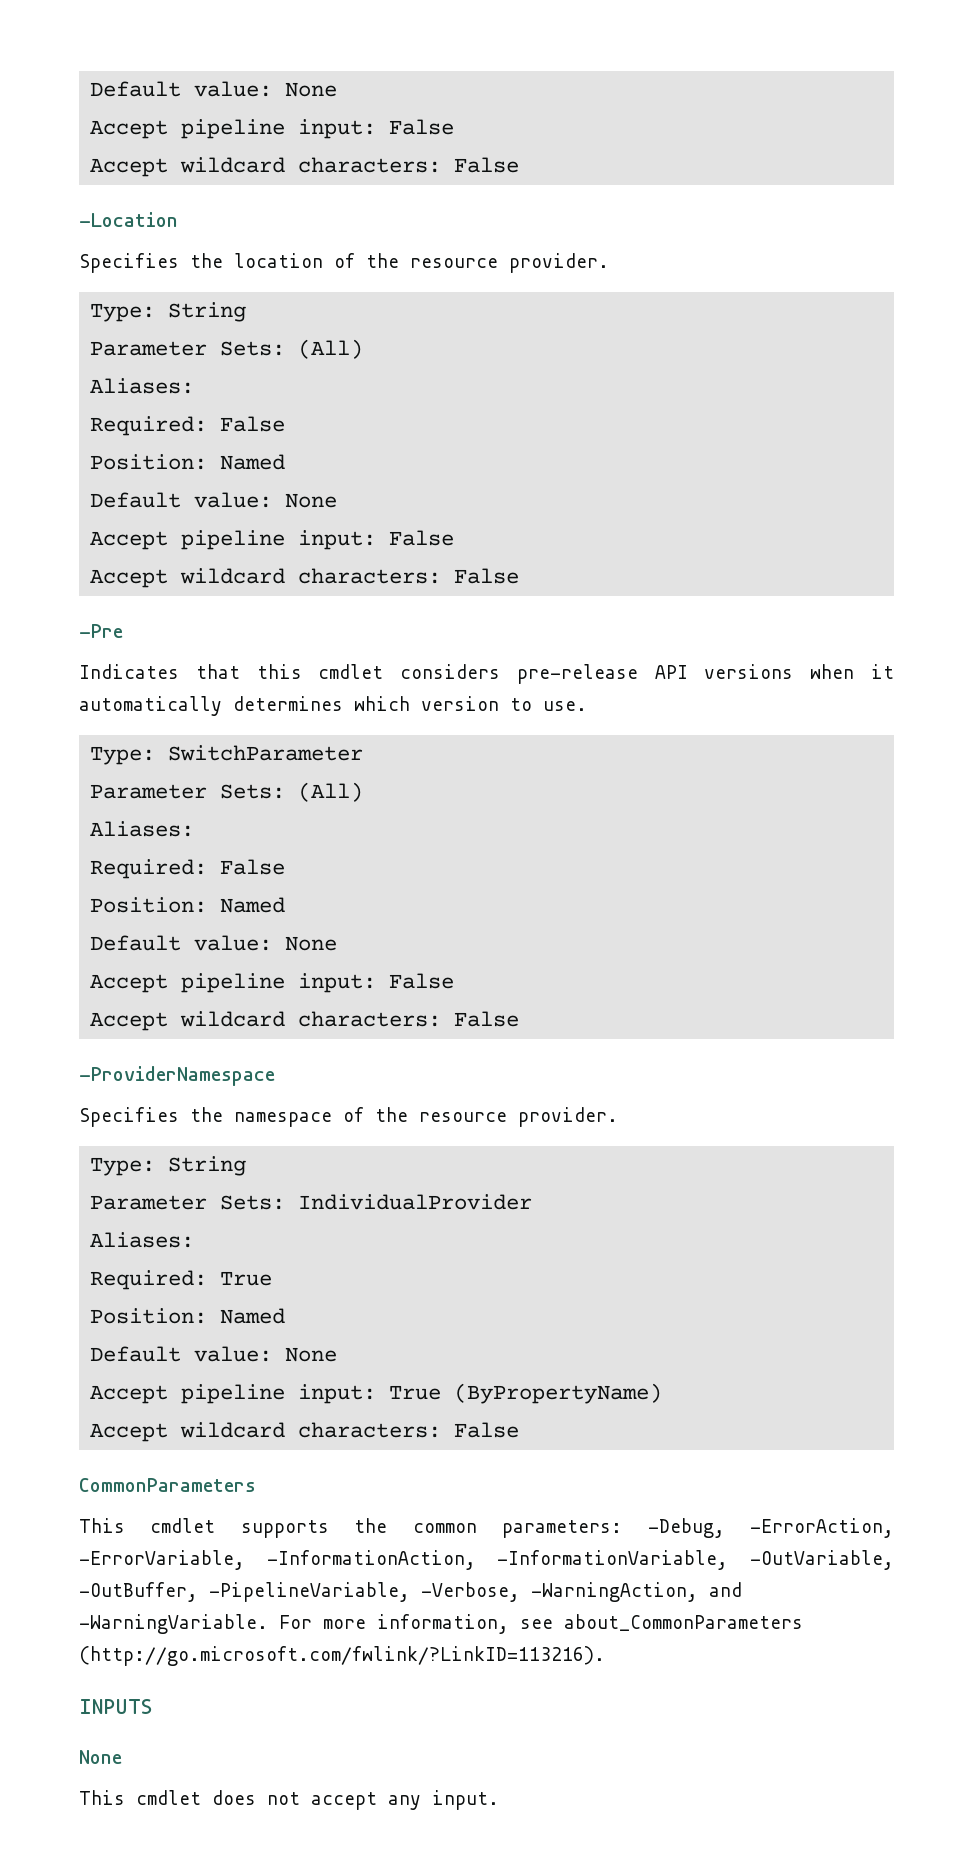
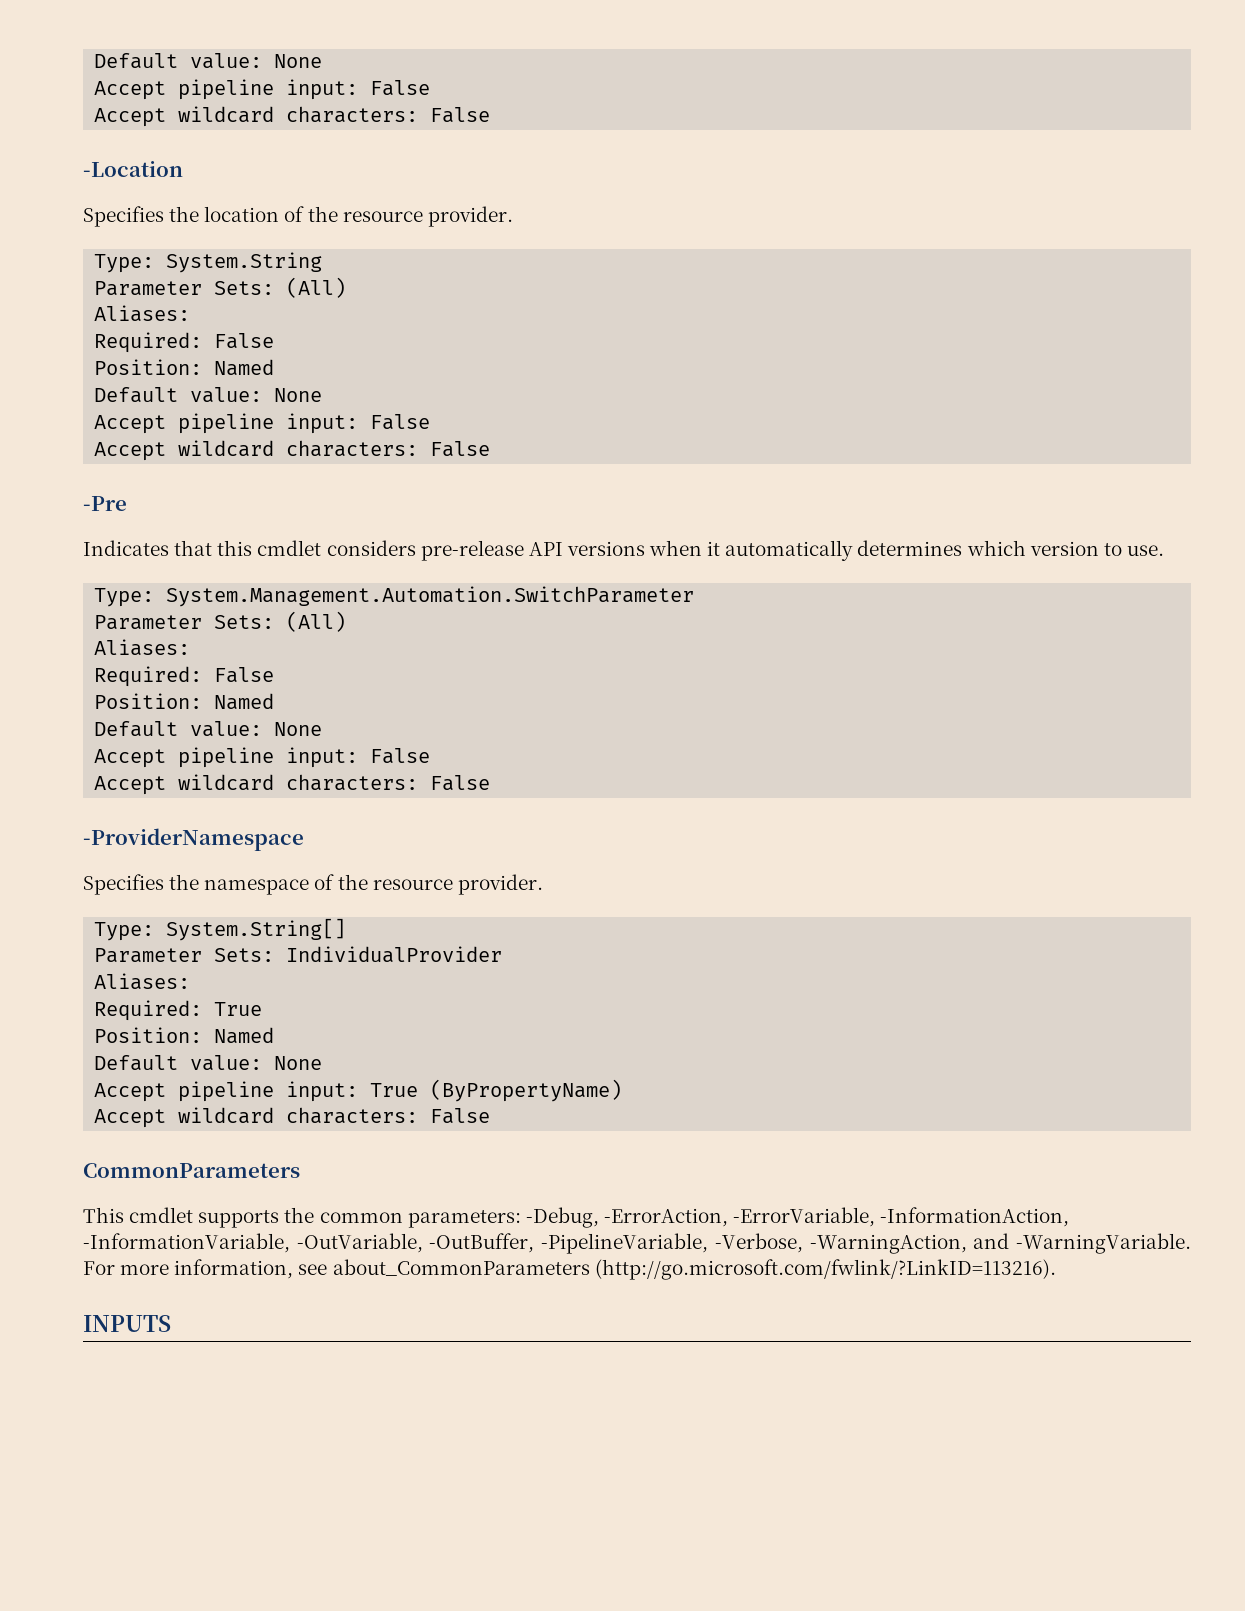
[168,302,247,322] String -> [166,252,323,273] System.String
[168,745,364,761] SwitchParameter -> [166,586,695,607] System.Management.Automation.SwitchParameter
[168,1156,247,1176] String -> [166,918,347,941] System.String[]
[79,1750,122,1764] [79,1790,499,1810] // None // This cmdlet does not accept any input. -> (171, 1323) none

